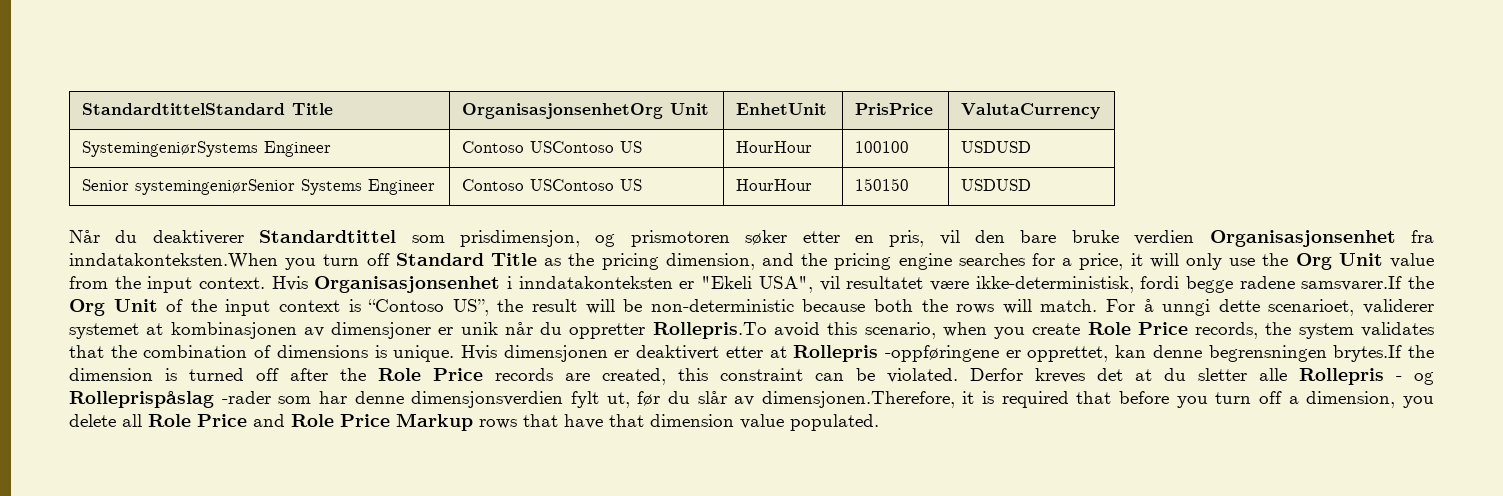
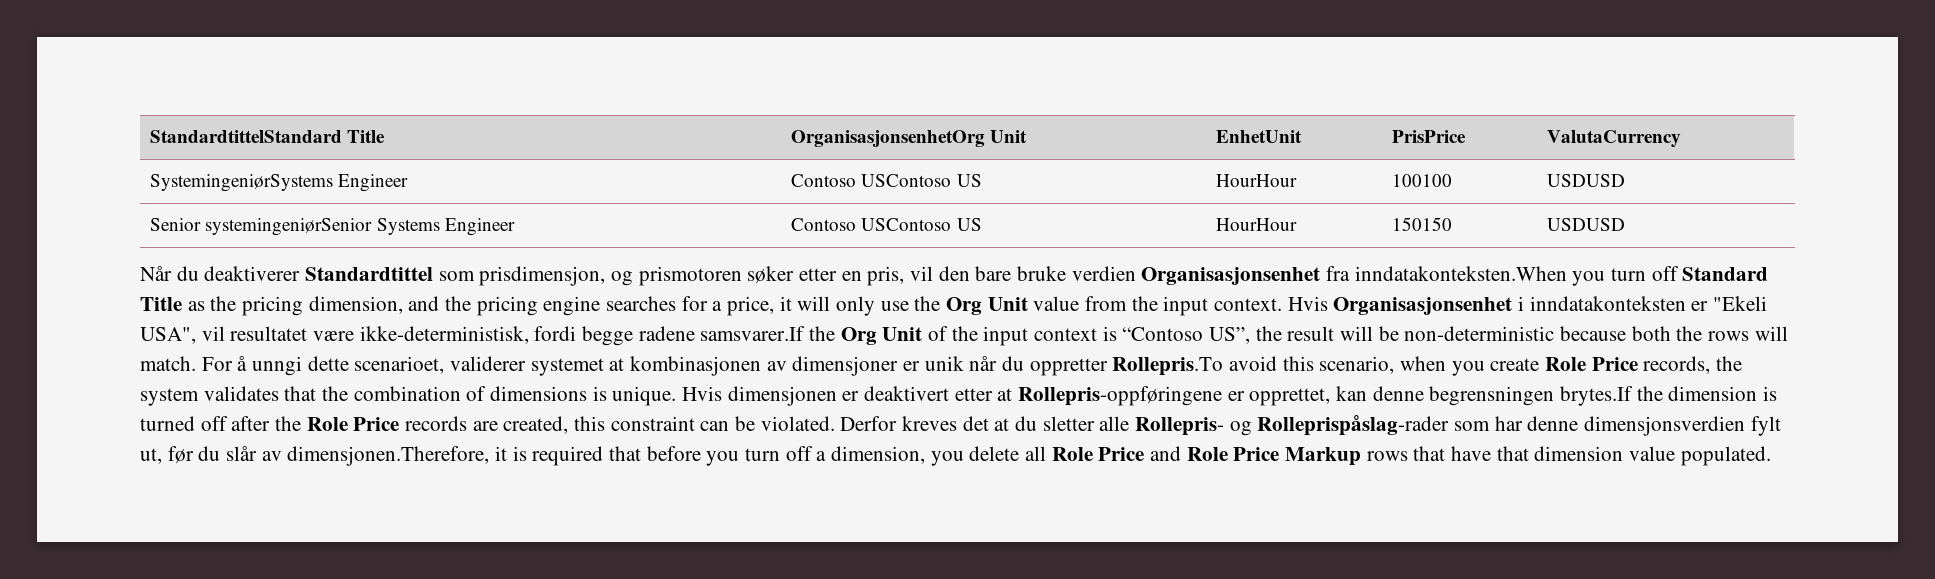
[793,345,999,362] Rollepris -oppføringene -> [1018,386,1223,406] Rollepris-oppføringene
[1299,368,1434,385] [69,391,271,408] Rollepris - og Rolleprispåslag -rader -> [1135,415,1450,436] Rollepris- og Rolleprispåslag-rader

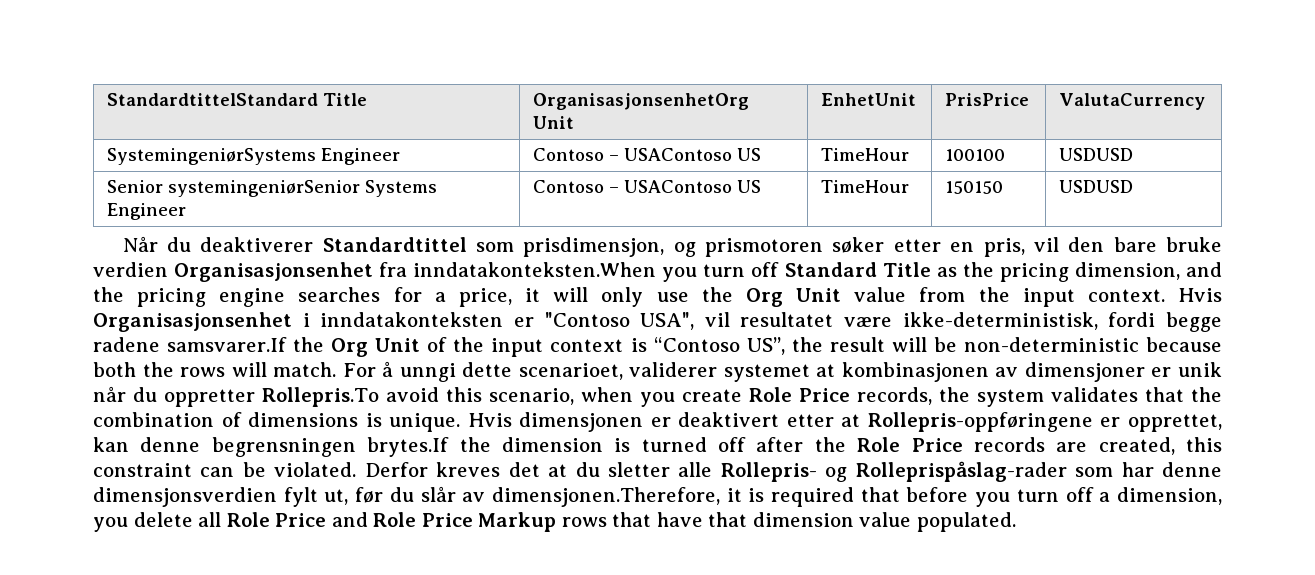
[861,174,982,187] [1216,174,1298,187] USContoso US | HourHour -> [609,148,762,161] [821,148,910,161] – USAContoso US | TimeHour
[861,218,982,231] [1216,218,1298,231] USContoso US | HourHour -> [609,180,762,193] [821,180,910,193] – USAContoso US | TimeHour
[1713,296,1768,311] "Ekeli -> [544,312,630,327] "Contoso

